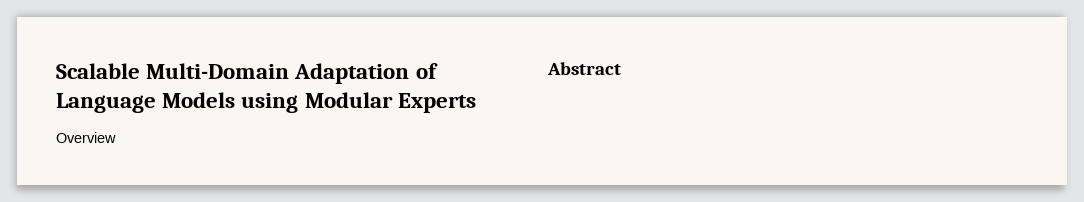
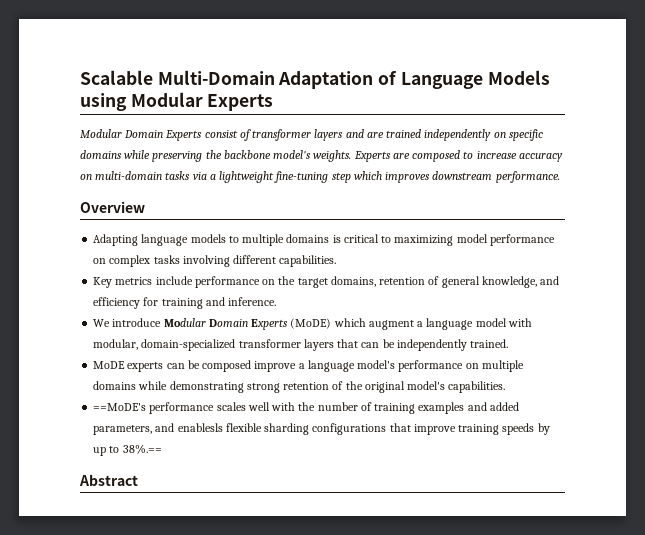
[56,132,116,143] Overview -> [80,129,543,141] [80,150,563,162] [80,171,560,183] [80,201,145,213] [93,234,555,246] [93,255,337,267] [93,276,560,288] [93,297,277,309] [93,318,532,330] [93,339,509,351] [93,360,524,372] [93,381,506,393] [93,402,519,414] [93,423,550,435] [93,444,162,456] Modular Domain Experts consist of transformer layers and are trained independently on specific domains while preserving the backbone model's weights. Experts are composed to increase accuracy on multi-domain tasks via a lightweight fine-tuning step which improves downstream performance. // Overview // Adapting language models to multiple domains is critical to maximizing model performance on complex tasks involving different capabilities. // Key metrics include performance on the target domains, retention of general knowledge, and efficiency for training and inference. // We introduce Modular Domain Experts (MoDE) which augment a language model with modular, domain-specialized transformer layers that can be independently trained. // MoDE experts can be composed improve a language model's performance on multiple domains while demonstrating strong retention of the original model's capabilities. // ==MoDE's performance scales well with the number of training examples and added parameters, and enablesls flexible sharding configurations that improve training speeds by up to 38%.==

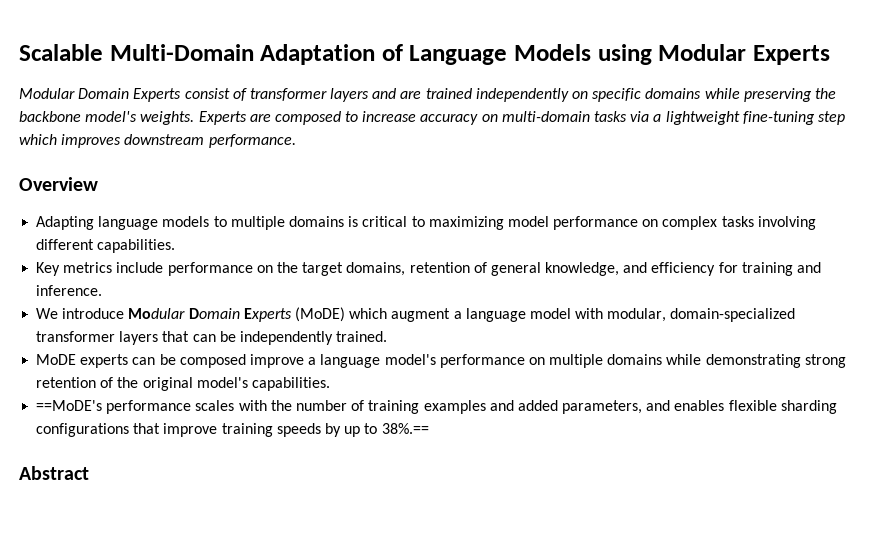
[247,402,270,411] well -> (235, 405) none
[177,423,223,432] enablesls -> [674,400,725,411] enables

